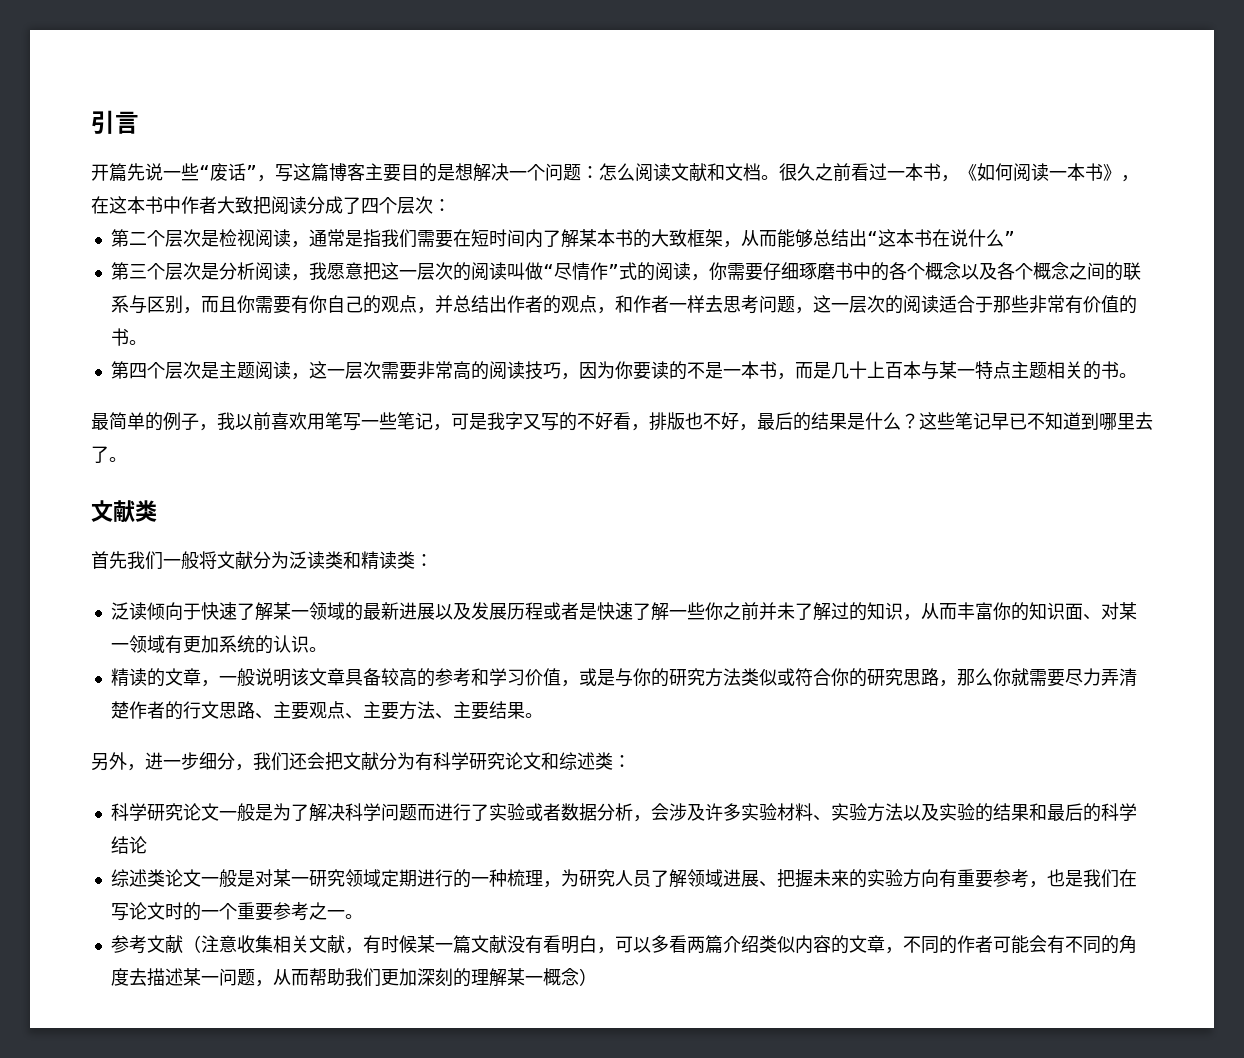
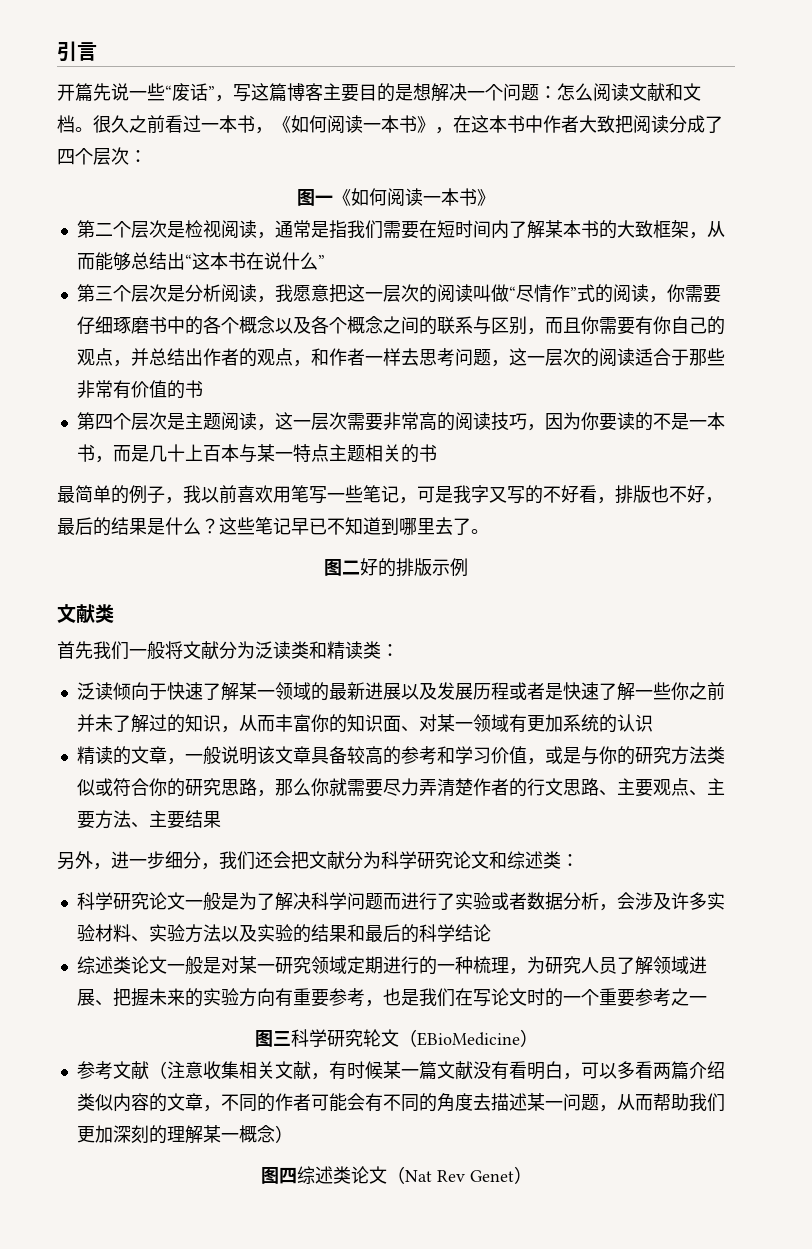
(451, 205) none -> [297,188,495,206] // 图一《如何阅读一本书》
[128,340,147,345] 。 -> (203, 389) none
[1118,373,1137,378] 。 -> (437, 453) none
(127, 459) none -> [324,558,468,577] // 图二好的排版示例
[308,647,327,652] 。 -> (653, 723) none
[524,713,543,718] 。 -> (221, 819) none
[415,752,433,771] 有 -> (381, 860) none
[344,914,363,919] 。 -> [254,1029,538,1047] // 图三科学研究轮文（EBioMedicine）
(597, 977) none -> [260,1166,532,1185] // 图四综述类论文（Nat Rev Genet）

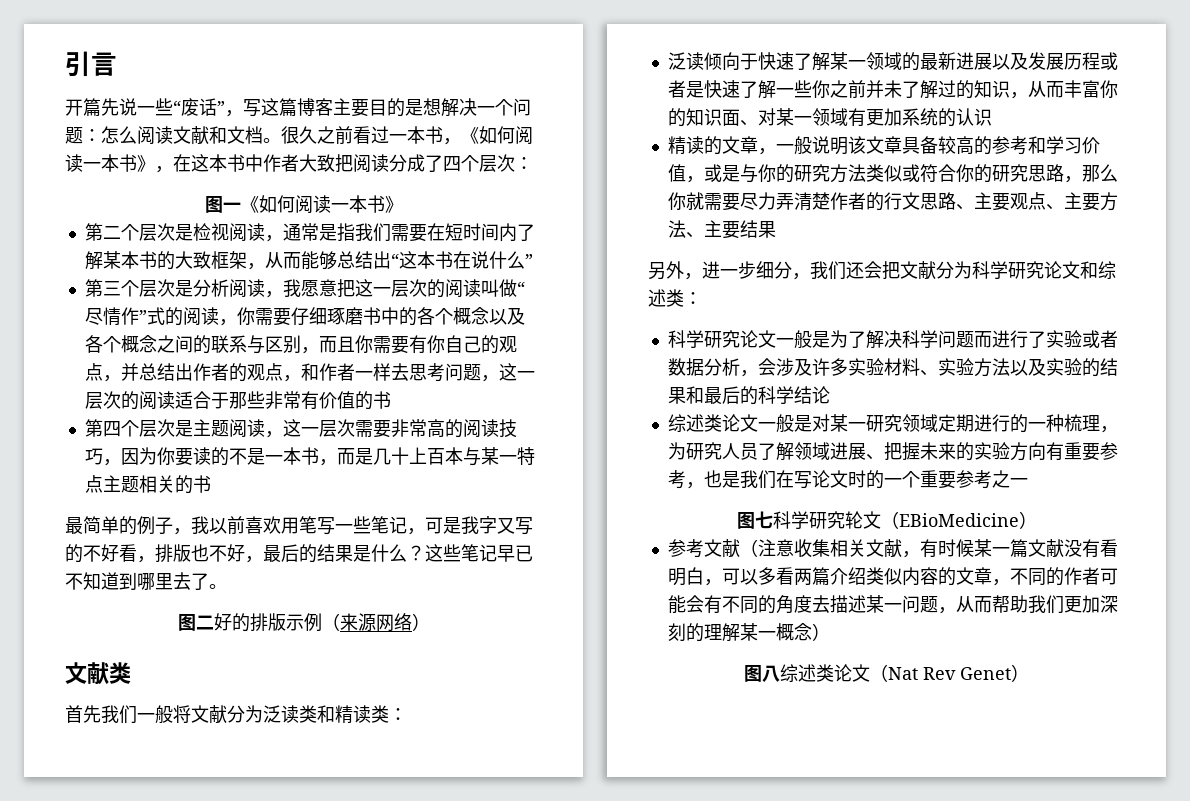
(468, 567) none -> [321,613,430,632] （来源网络）
[272,1031,291,1046] 三 -> [754,511,773,529] 七
[278,1167,297,1184] 四 -> [762,665,780,682] 八

